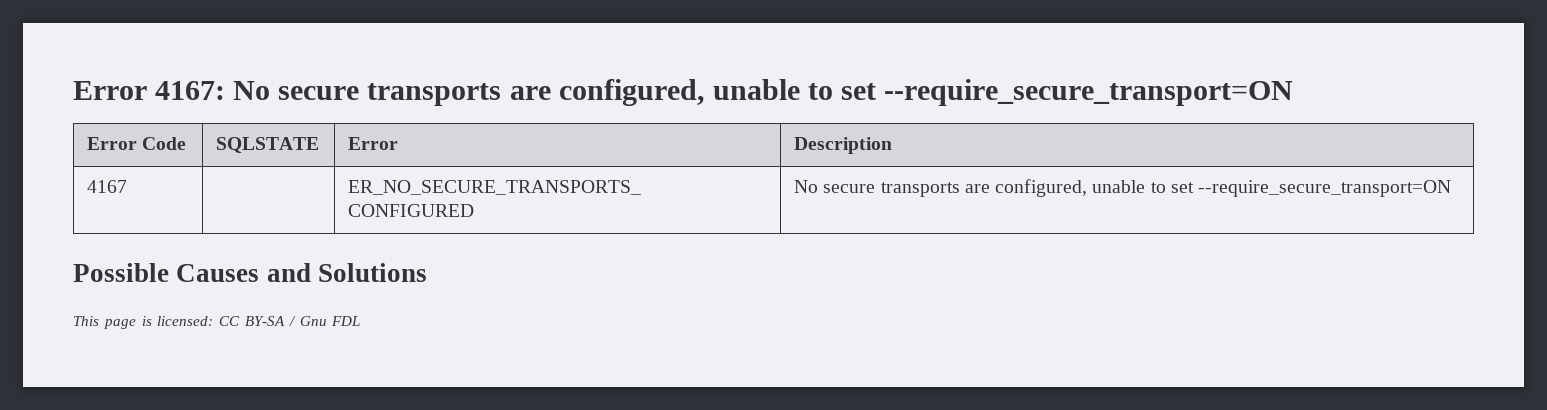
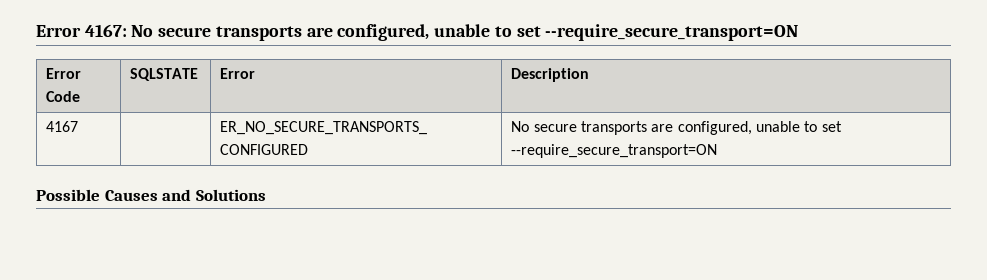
[73,316,361,329] // This page is licensed: CC BY-SA / Gnu FDL -> (266, 195) none

